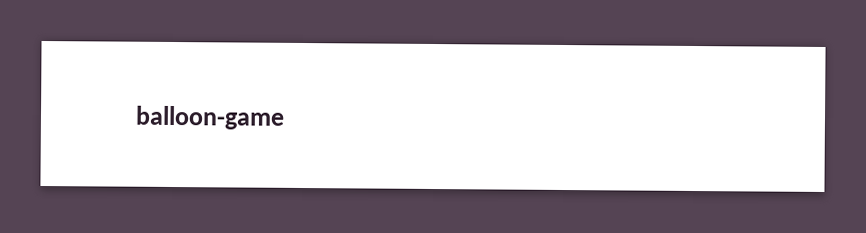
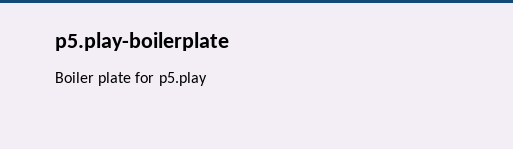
[135,105,285,130] balloon-game -> [55,32,229,51] [55,72,207,86] p5.play-boilerplate // Boiler plate for p5.play

